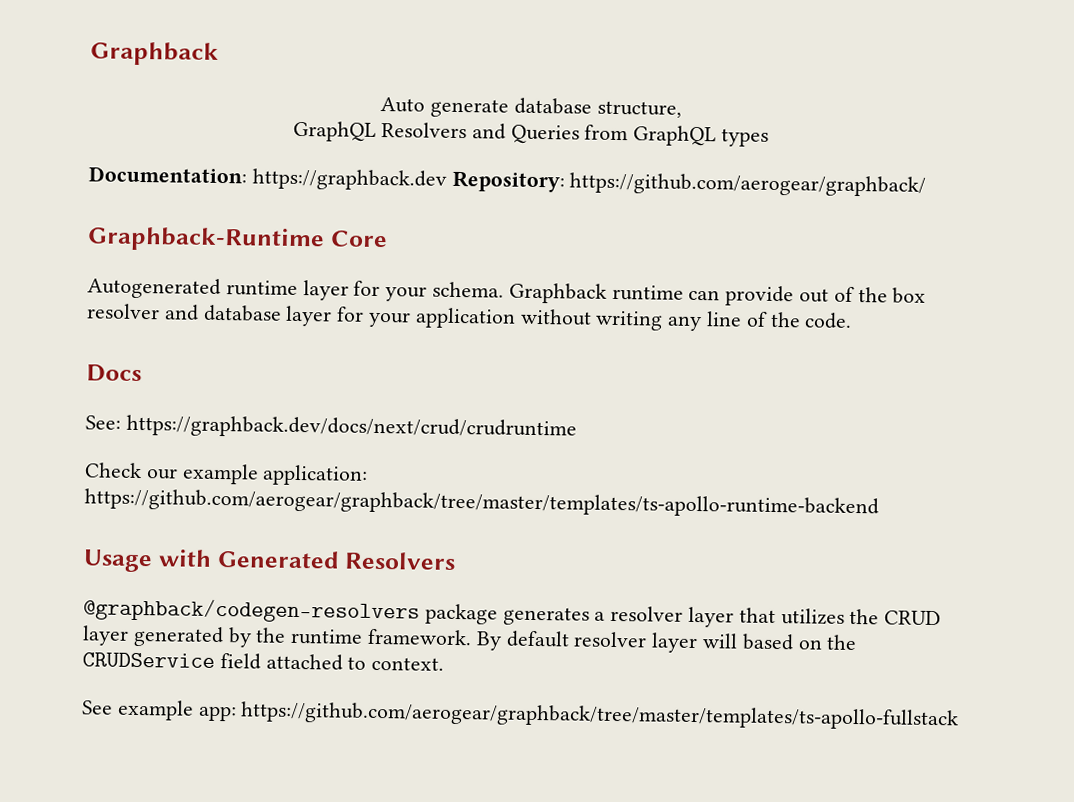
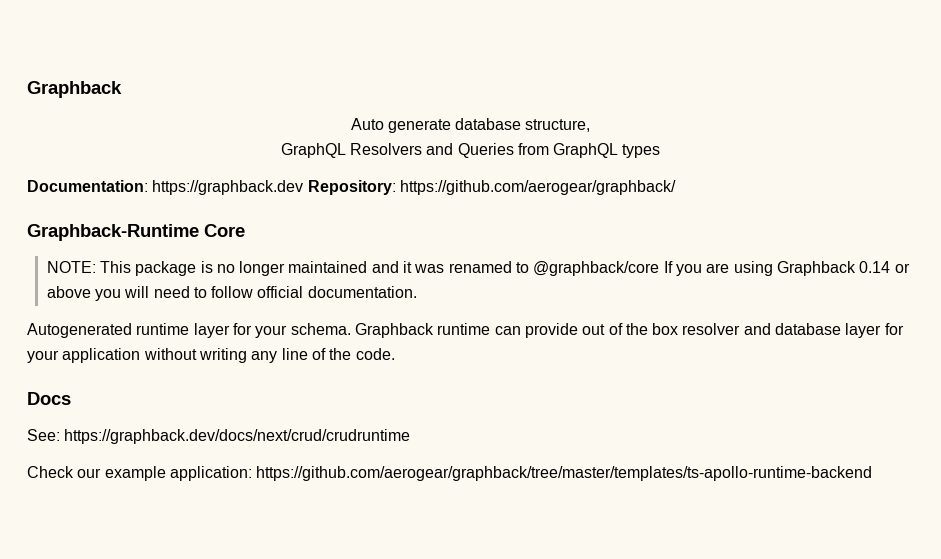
(388, 239) none -> [46,261,910,276] [46,286,417,301] // NOTE: This package is no longer maintained and it was renamed to @graphback/core If you are using Graphback 0.14 or above you will need to follow official documentation.
[83,549,457,573] [83,598,942,628] [82,625,858,654] [82,652,445,671] [82,699,960,731] // Usage with Generated Resolvers // @graphback/codegen-resolvers package generates a resolver layer that utilizes the CRUD layer generated by the runtime framework. By default resolver layer will based on the CRUDService field attached to context. // See example app: https://github.com/aerogear/graphback/tree/master/templates/ts-apollo-fullstack -> (873, 473) none

